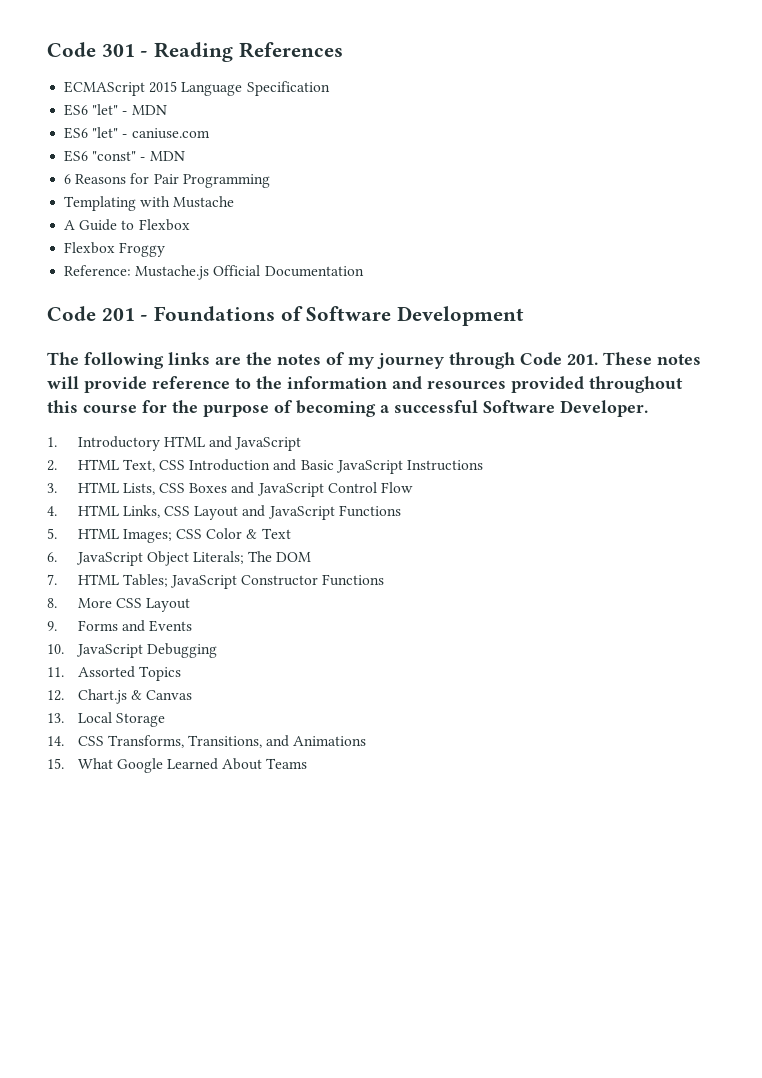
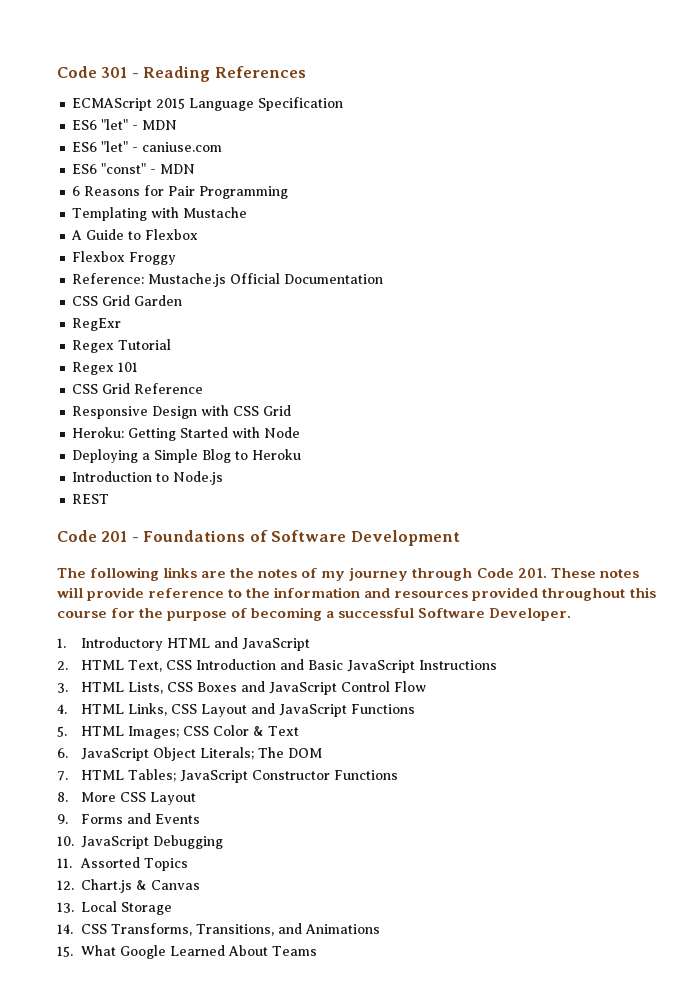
(364, 271) none -> [72,295,183,306] [72,318,122,331] [72,339,172,353] [72,362,139,375] [72,383,204,394] [72,405,292,419] [72,427,301,441] [72,449,302,463] [72,471,224,485] [72,494,110,504] // CSS Grid Garden // RegExr // Regex Tutorial // Regex 101 // CSS Grid Reference // Responsive Design with CSS Grid // Heroku: Getting Started with Node // Deploying a Simple Blog to Heroku // Introduction to Node.js // REST

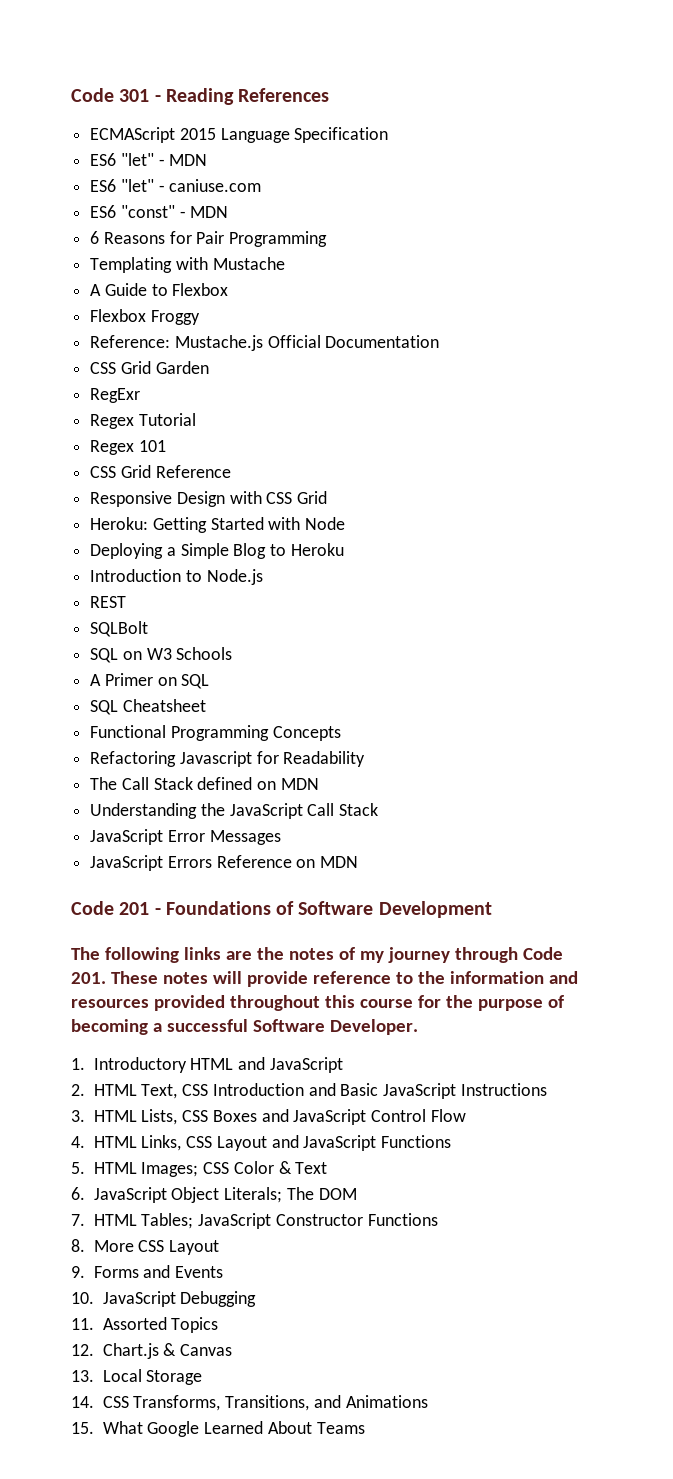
(110, 499) none -> [90,621,149,637] [90,647,233,663] [90,673,210,689] [90,699,206,715] [90,725,341,741] [90,751,366,767] [90,777,319,790] [90,803,379,819] [90,829,281,845] [90,855,359,871] // SQLBolt // SQL on W3 Schools // A Primer on SQL // SQL Cheatsheet // Functional Programming Concepts // Refactoring Javascript for Readability // The Call Stack defined on MDN // Understanding the JavaScript Call Stack // JavaScript Error Messages // JavaScript Errors Reference on MDN

